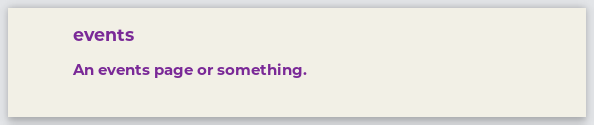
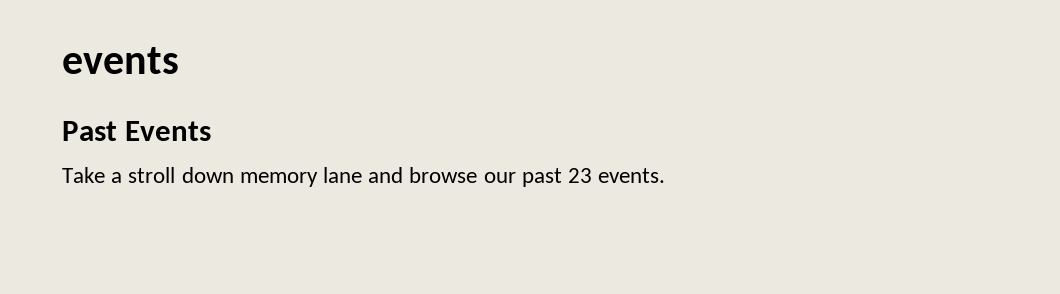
[72,63,308,78] An events page or something. -> [62,121,212,141] [62,167,666,187] Past Events // Take a stroll down memory lane and browse our past 23 events.

